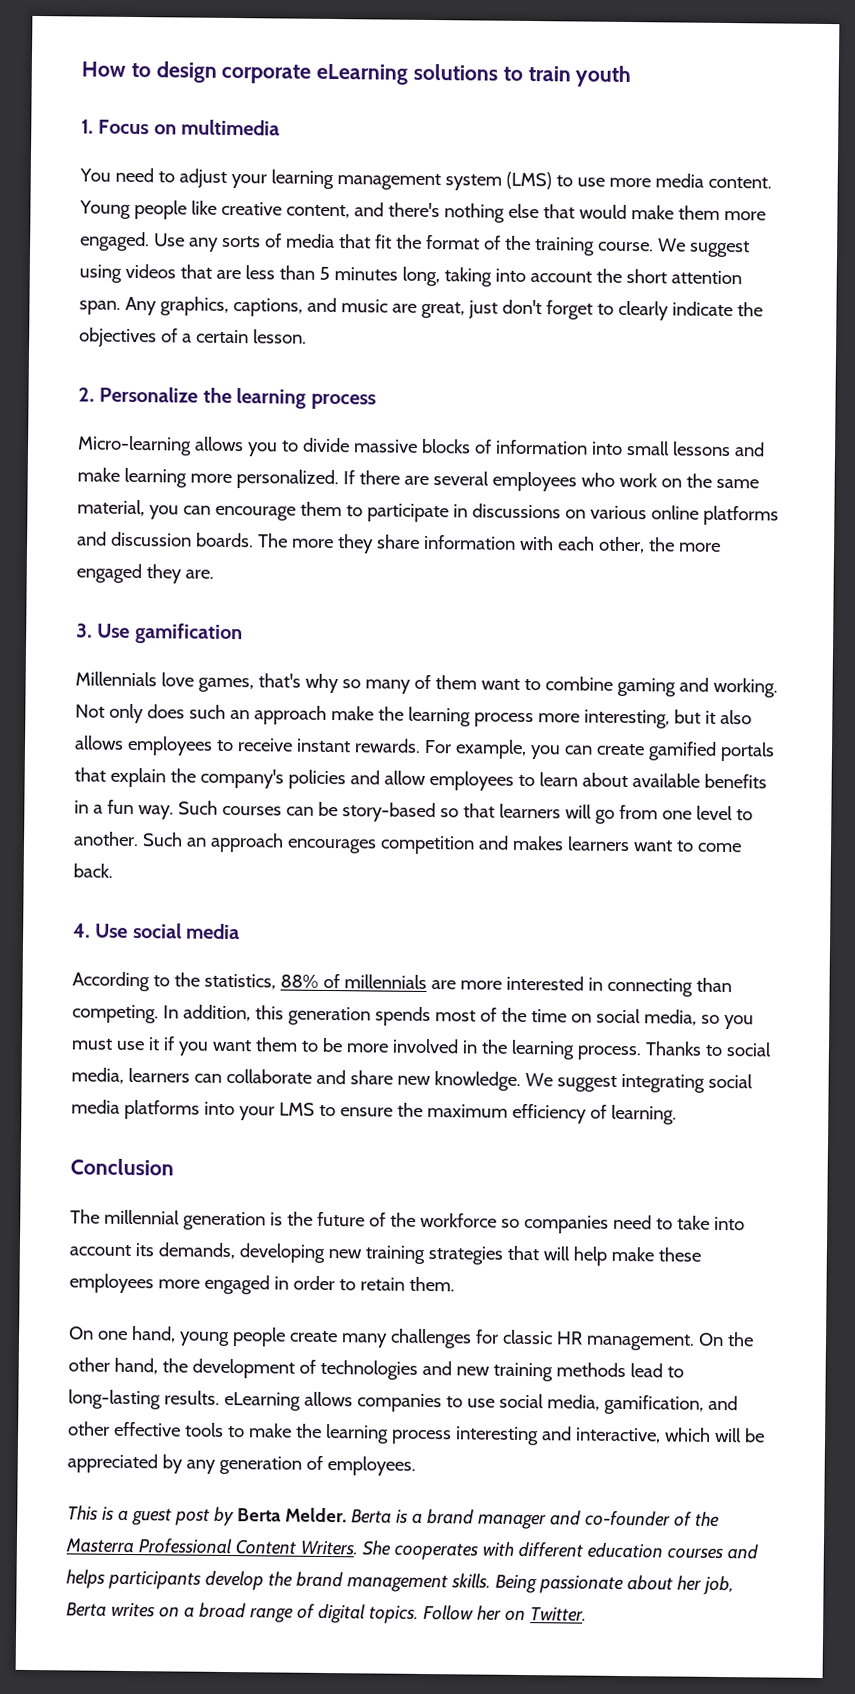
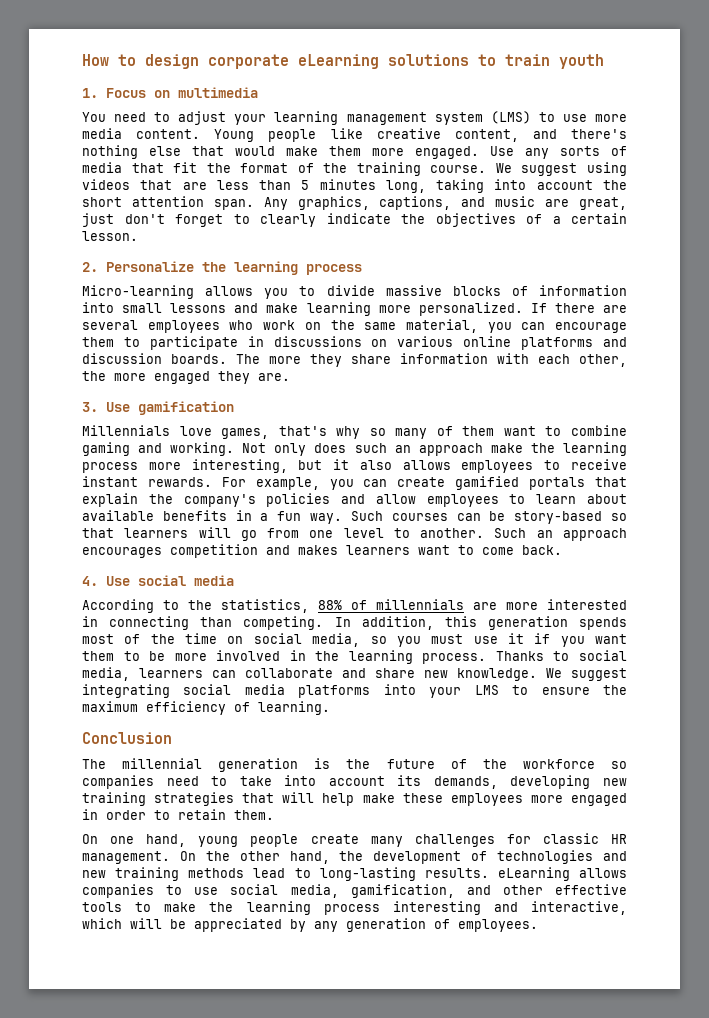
[67,1505,720,1530] [65,1538,758,1561] [66,1569,734,1596] [66,1602,587,1624] // This is a guest post by Berta Melder. Berta is a brand manager and co-founder of the Masterra Professional Content Writers. She cooperates with different education courses and helps participants develop the brand management skills. Being passionate about her job, Berta writes on a broad range of digital topics. Follow her on Twitter. -> (538, 925) none

